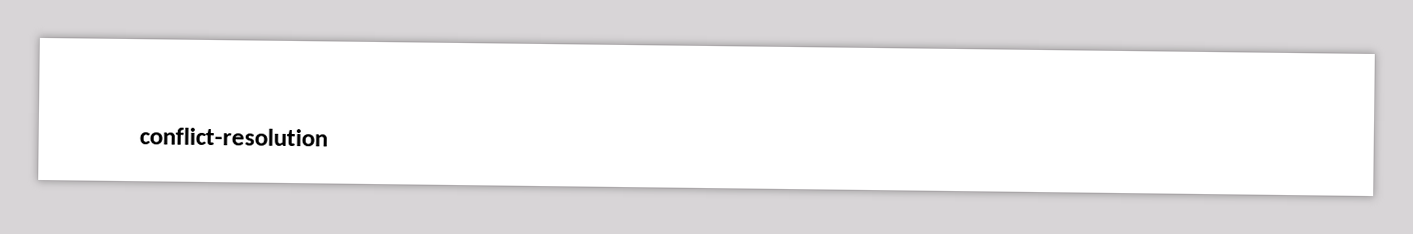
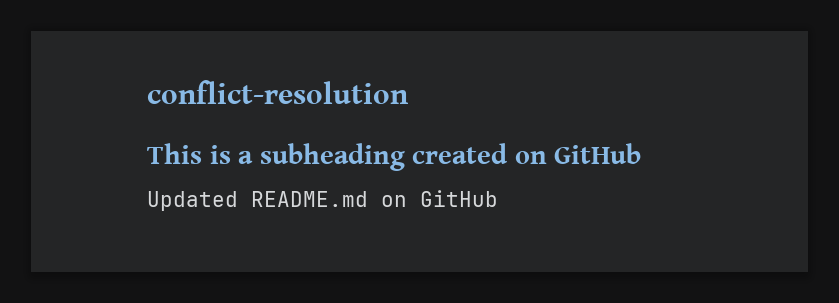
(328, 137) none -> [147,143,642,171] [147,190,498,211] // This is a subheading created on GitHub // Updated README.md on GitHub

